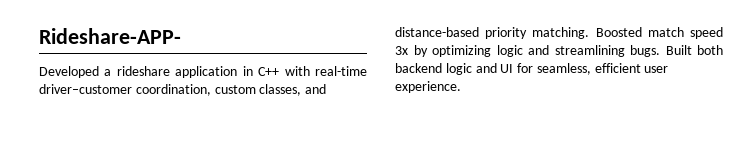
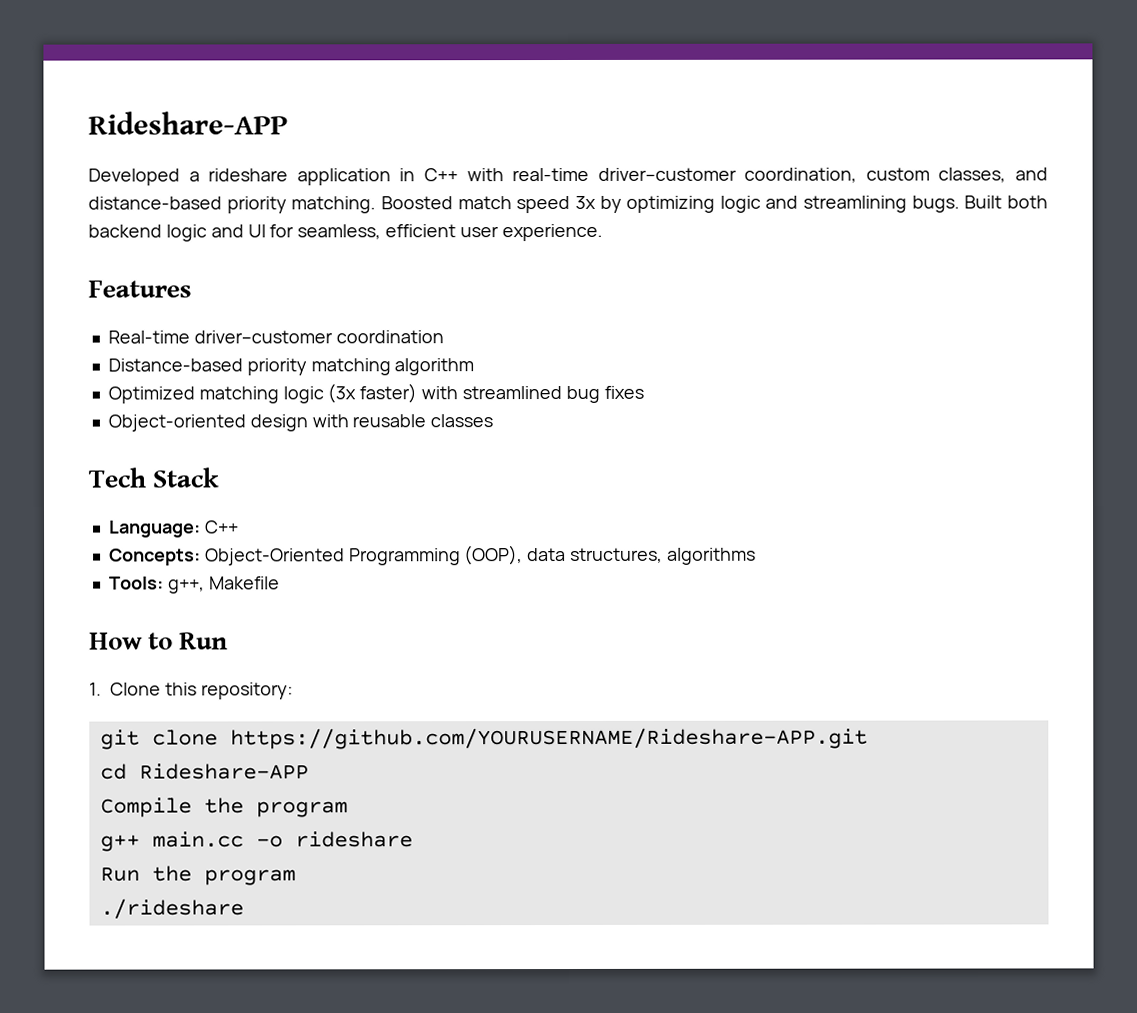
[39,28,181,44] Rideshare-APP- -> [88,111,288,135] Rideshare-APP
(461, 87) none -> [88,280,192,298] [107,330,444,344] [107,358,475,376] [107,383,644,404] [107,414,494,432] [88,467,220,488] [108,520,239,538] [108,545,756,566] [108,576,280,594] [89,632,229,650] [89,682,293,700] [99,727,868,750] [99,763,309,780] [99,797,348,818] [99,831,413,852] [99,865,296,886] [99,898,244,919] // Features // Real-time driver–customer coordination // Distance-based priority matching algorithm // Optimized matching logic (3x faster) with streamlined bug fixes // Object-oriented design with reusable classes // Tech Stack // Language: C++ // Concepts: Object-Oriented Programming (OOP), data structures, algorithms // Tools: g++, Makefile // How to Run // 1. Clone this repository: // git clone https://github.com/YOURUSERNAME/Rideshare-APP.git // cd Rideshare-APP // Compile the program // g++ main.cc -o rideshare // Run the program // ./rideshare

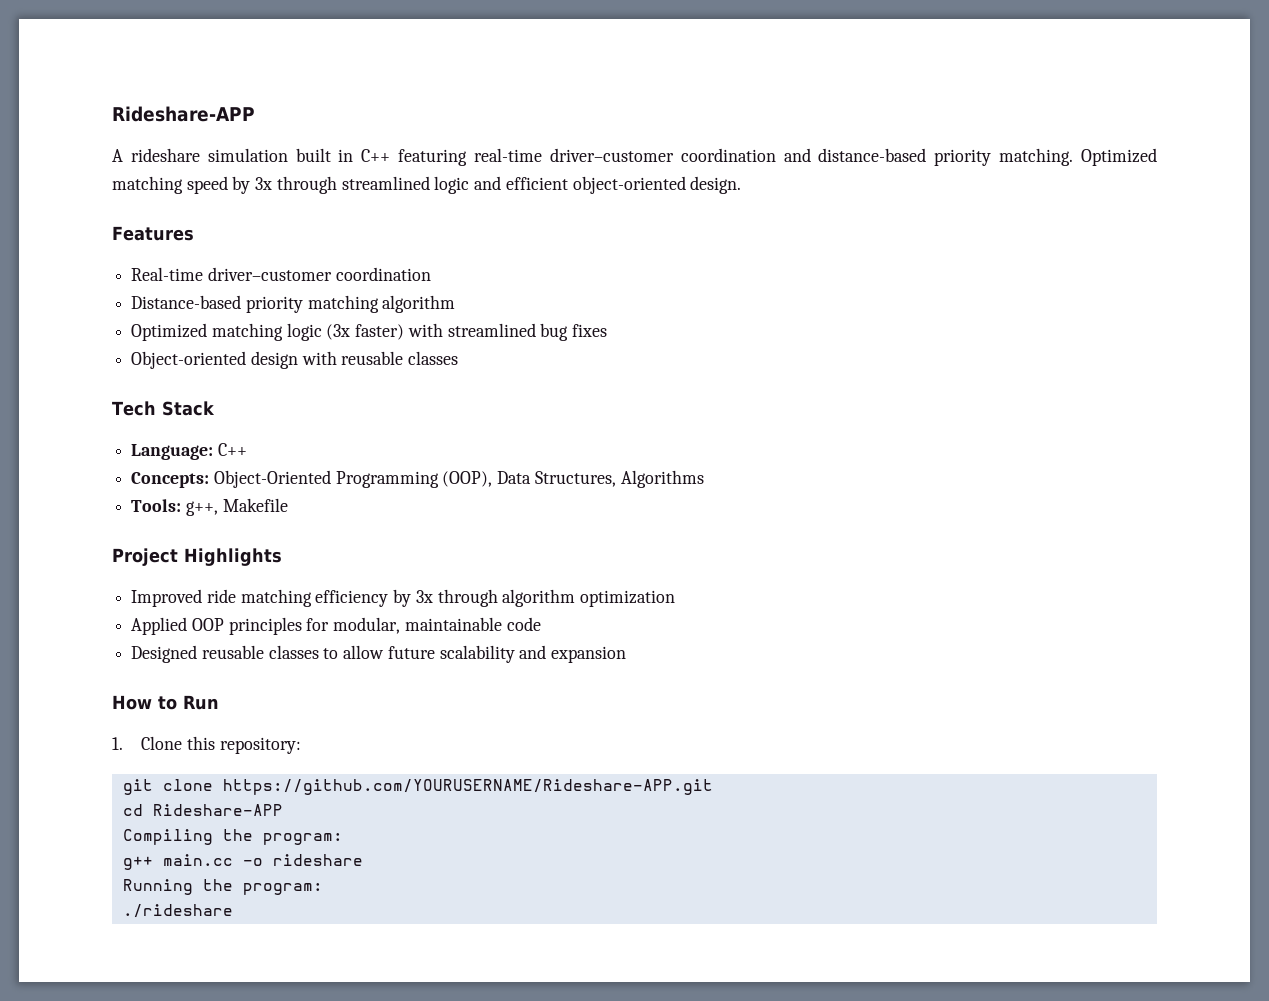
[88,111,288,135] [88,168,391,186] Rideshare-APP // Developed a rideshare application -> [112,106,255,122] [112,148,331,162] Rideshare-APP // A rideshare simulation built
[466,168,504,182] with -> [398,149,468,166] featuring
[744,167,1007,183] coordination, custom classes, -> [680,148,776,162] coordination
[380,195,1048,214] [88,223,603,242] Boosted match speed 3x by optimizing logic and streamlining bugs. Built both backend logic and UI for seamless, efficient user experience. -> [1081,148,1158,166] [112,176,742,194] Optimized matching speed by 3x through streamlined logic and efficient object-oriented design.
[527,547,756,565] data structures, algorithms -> [497,470,704,488] Data Structures, Algorithms
(280, 583) none -> [112,548,282,566] [131,589,676,607] [131,617,541,635] [131,645,627,663] // Project Highlights // Improved ride matching efficiency by 3x through algorithm optimization // Applied OOP principles for modular, maintainable code // Designed reusable classes to allow future scalability and expansion
[99,797,348,818] Compile the program -> [122,829,343,845] Compiling the program:
[99,865,296,886] Run the program -> [122,879,323,895] Running the program:

